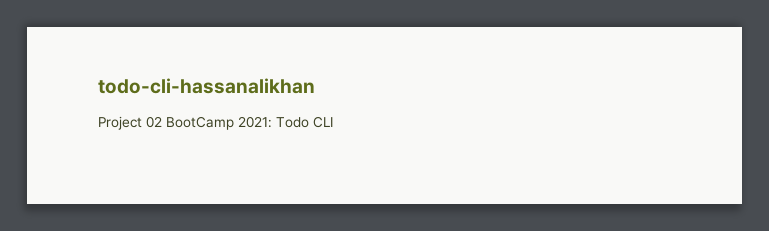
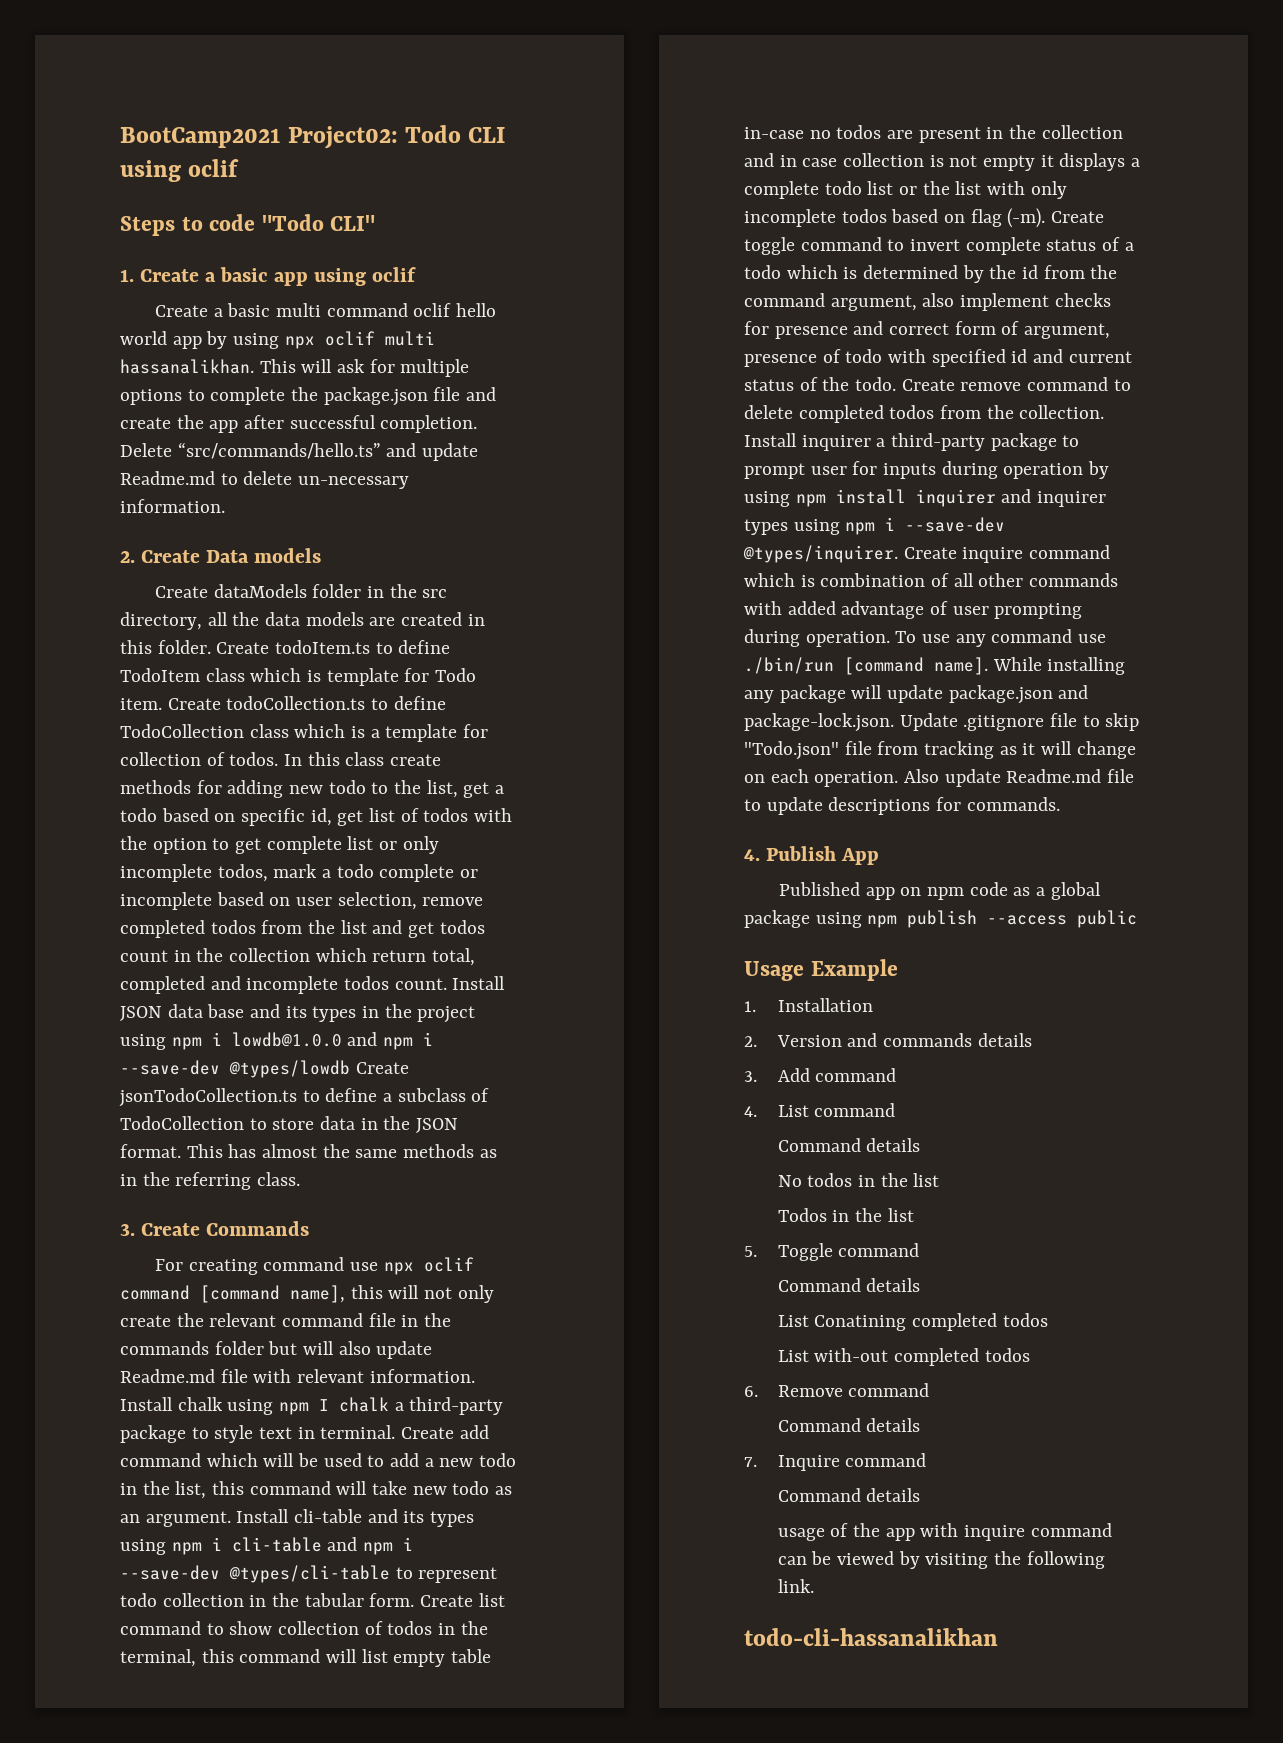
[98,78,315,94] [98,116,333,130] todo-cli-hassanalikhan // Project 02 BootCamp 2021: Todo CLI -> [120,125,506,149] [120,159,240,182] [120,214,376,236] [120,267,417,286] [155,303,497,317] [120,331,435,349] [120,359,470,377] [120,387,497,406] [120,415,478,433] [120,442,479,461] [120,471,410,489] [120,499,225,513] [120,548,322,563] [155,584,448,598] [120,612,485,630] [120,640,451,654] [120,668,477,686] [120,696,446,710] [120,724,489,742] [120,752,442,766] [120,780,505,798] [120,808,513,826] [120,836,439,854] [120,864,479,882] [120,892,484,910] [120,920,485,938] [120,948,476,966] [120,976,506,994] [120,1004,476,1023] [120,1032,434,1050] [120,1060,409,1078] [119,1088,490,1107] [120,1116,459,1133] [120,1144,497,1158] [120,1172,301,1190] [120,1221,310,1236] [155,1257,474,1275] [120,1285,494,1303] [120,1313,452,1327] [120,1341,433,1359] [120,1369,475,1383] [120,1397,504,1415] [120,1425,489,1443] [120,1453,517,1467] [120,1481,513,1499] [120,1509,475,1527] [120,1537,414,1555] [120,1565,498,1583] [120,1593,505,1607] [120,1621,488,1635] [120,1649,492,1667] [744,125,1123,143] [744,153,1141,171] [744,181,1067,199] [744,208,1105,228] [744,237,1134,255] [744,265,1118,283] [744,293,1111,311] [744,321,1111,339] [744,349,1132,367] [744,377,1131,391] [744,405,1105,423] [744,433,1080,451] [744,461,1110,479] [744,489,1107,507] [744,517,1006,535] [743,545,1111,563] [744,573,1119,587] [744,601,1083,619] [744,629,1107,647] [744,657,1126,675] [744,685,1089,704] [744,713,1140,732] [744,741,1136,760] [744,769,1135,787] [744,797,1060,815] [744,846,880,865] [779,882,1101,900] [744,910,1138,928] [744,959,898,981] [744,998,873,1012] [744,1033,1032,1047] [744,1068,897,1082] [744,1103,896,1117] [777,1138,921,1152] [777,1173,940,1187] [777,1208,914,1222] [744,1243,920,1261] [777,1278,921,1292] [777,1313,1048,1331] [777,1348,1030,1366] [744,1383,930,1397] [777,1418,921,1432] [744,1453,927,1471] [777,1488,921,1502] [777,1523,1112,1541] [777,1551,1105,1569] [777,1579,814,1593] [744,1628,998,1646] BootCamp2021 Project02: Todo CLI using oclif // Steps to code "Todo CLI" // 1. Create a basic app using oclif // Create a basic multi command oclif hello world app by using npx oclif multi hassanalikhan. This will ask for multiple options to complete the package.json file and create the app after successful completion. Delete “src/commands/hello.ts” and update Readme.md to delete un-necessary information. // 2. Create Data models // Create dataModels folder in the src directory, all the data models are created in this folder. Create todoItem.ts to define TodoItem class which is template for Todo item. Create todoCollection.ts to define TodoCollection class which is a template for collection of todos. In this class create methods for adding new todo to the list, get a todo based on specific id, get list of todos with the option to get complete list or only incomplete todos, mark a todo complete or incomplete based on user selection, remove completed todos from the list and get todos count in the collection which return total, completed and incomplete todos count. Install JSON data base and its types in the project using npm i lowdb@1.0.0 and npm i --save-dev @types/lowdb Create jsonTodoCollection.ts to define a subclass of TodoCollection to store data in the JSON format. This has almost the same methods as in the referring class. // 3. Create Commands // For creating command use npx oclif command [command name], this will not only create the relevant command file in the commands folder but will also update Readme.md file with relevant information. Install chalk using npm I chalk a third-party package to style text in terminal. Create add command which will be used to add a new todo in the list, this command will take new todo as an argument. Install cli-table and its types using npm i cli-table and npm i --save-dev @types/cli-table to represent todo collection in the tabular form. Create list command to show collection of todos in the terminal, this command will list empty table in-case no todos are present in the collection and in case collection is not empty it displays a complete todo list or the list with only incomplete todos based on flag (-m). Create toggle command to invert complete status of a todo which is determined by the id from the command argument, also implement checks for presence and correct form of argument, presence of todo with specified id and current status of the todo. Create remove command to delete completed todos from the collection. Install inquirer a third-party package to prompt user for inputs during operation by using npm install inquirer and inquirer types using npm i --save-dev @types/inquirer. Create inquire command which is combination of all other commands with added advantage of user prompting during operation. To use any command use ./bin/run [command name]. While installing any package will update package.json and package-lock.json. Update .gitignore file to skip "Todo.json" file from tracking as it will change on each operation. Also update Readme.md file to update descriptions for commands. // 4. Publish App // Published app on npm code as a global package using npm publish --access public // Usage Example // 1. Installation // 2. Version and commands details // 3. Add command // 4. List command // Command details // No todos in the list // Todos in the list // 5. Toggle command // Command details // List Conatining completed todos // List with-out completed todos // 6. Remove command // Command details // 7. Inquire command // Command details // usage of the app with inquire command can be viewed by visiting the following link. // todo-cli-hassanalikhan

